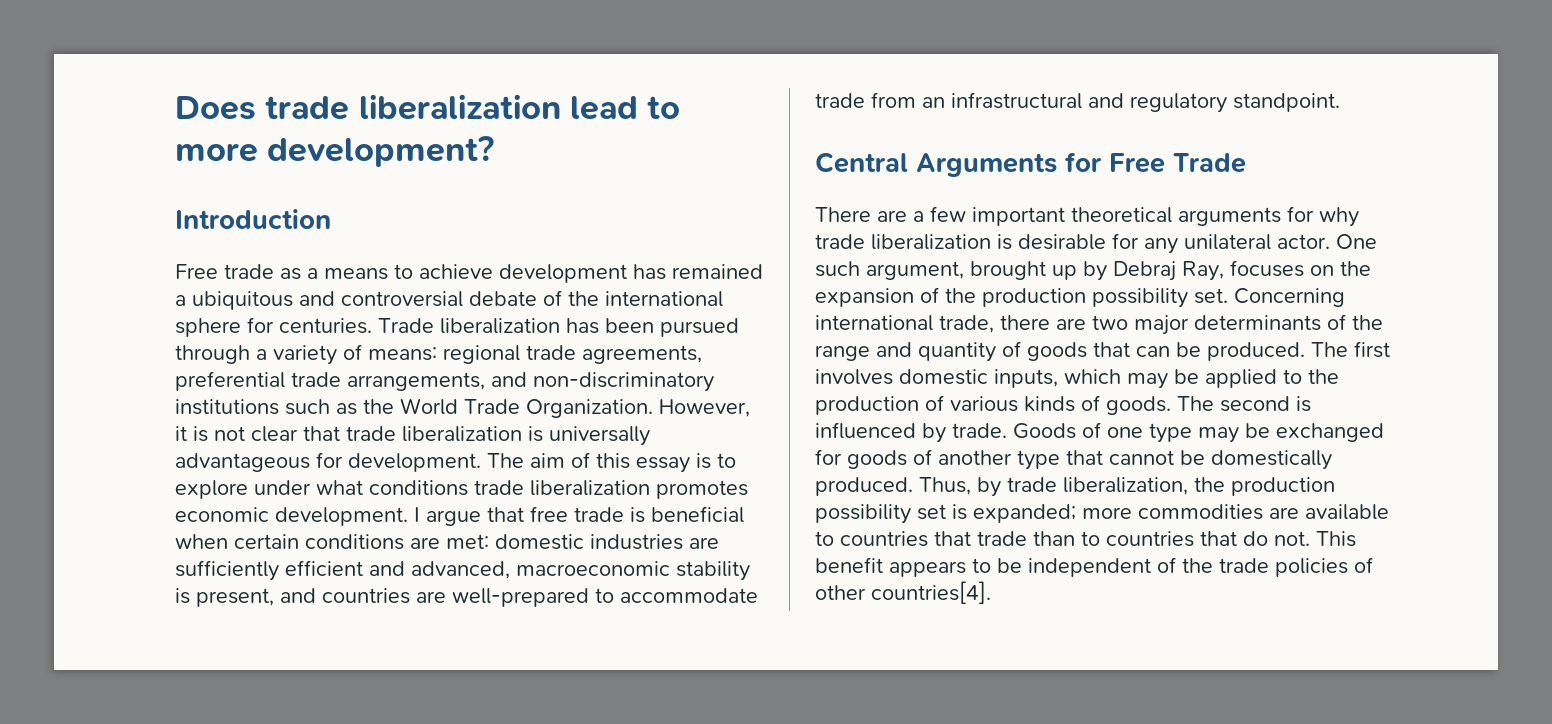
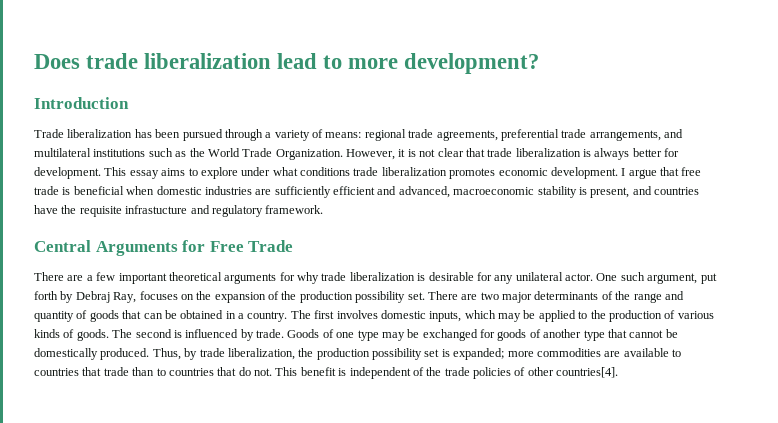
[175,264,763,283] [175,290,723,310] [175,317,372,337] Free trade as a means to achieve development has remained a ubiquitous and controversial debate of the international sphere for centuries. -> (129, 103) none
[533,372,714,392] non-discriminatory -> [34,148,91,157] multilateral
[549,426,650,446] [175,452,711,473] universally advantageous for development. The aim of this essay is -> [594,148,680,160] [34,167,186,179] always better for development. This essay aims
[234,534,489,550] certain conditions are met: -> (155, 190) none
[416,588,758,607] [815,92,1082,109] are well-prepared to accommodate trade from an infrastructural -> [34,205,188,217] have the requisite infrastucture
[1233,93,1340,112] standpoint. -> [265,205,324,214] framework.
[970,261,1077,280] brought up -> [700,273,717,284] [34,291,58,300] put forth
[1234,288,1345,307] [815,315,1050,333] Concerning international trade, there -> [427,291,458,300] There
[1207,342,1305,361] produced. -> [180,310,288,322] obtained in a country.
[889,558,1022,577] appears to be -> [338,368,347,376] is

